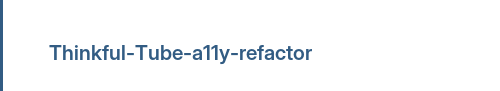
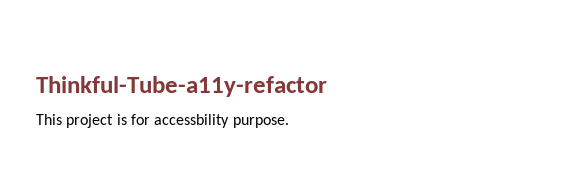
(312, 55) none -> [36,114,289,128] // This project is for accessbility purpose.

